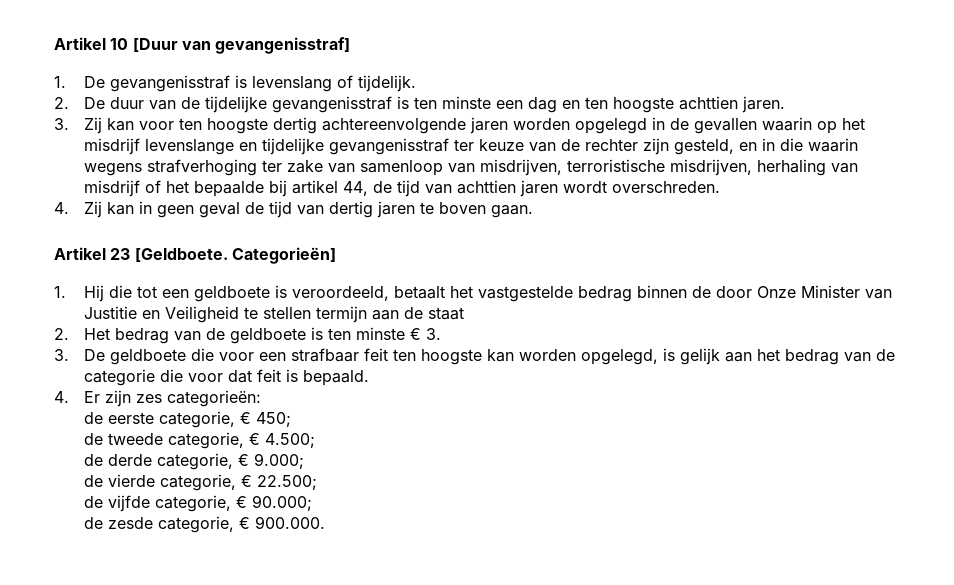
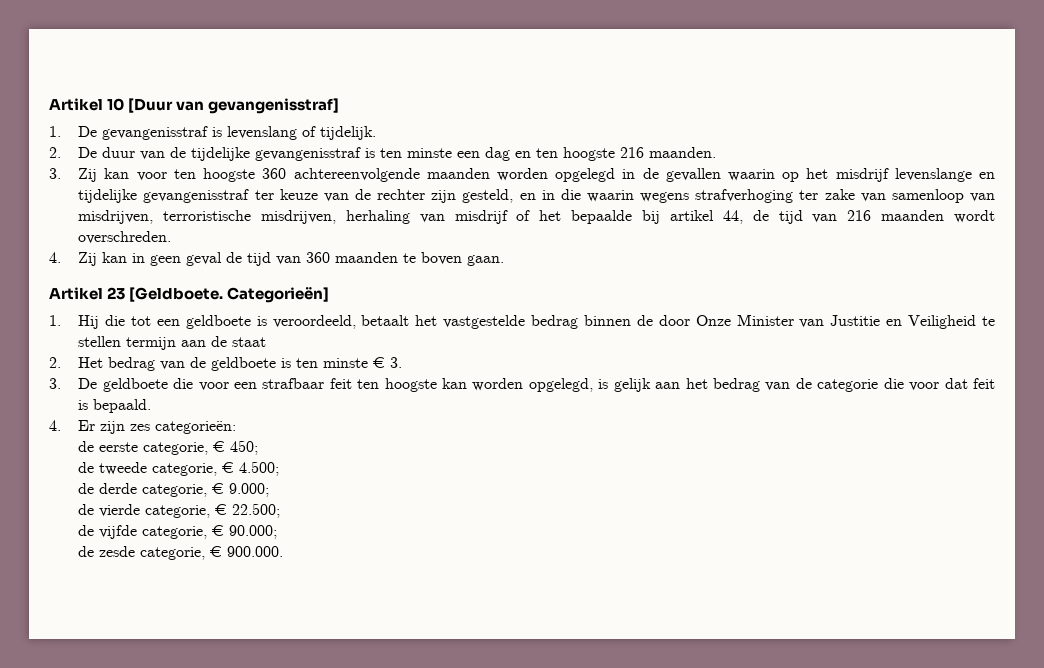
[678,96,785,113] achttien jaren. -> [620,147,717,158] 216 maanden.
[272,117,508,134] dertig achtereenvolgende jaren -> [262,168,490,182] 360 achtereenvolgende maanden
[456,180,558,197] achttien jaren -> [847,210,945,221] 216 maanden
[328,201,415,218] dertig jaren -> [306,252,399,263] 360 maanden

